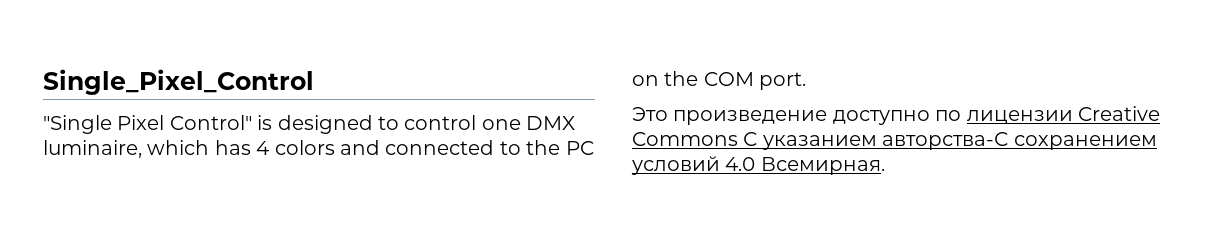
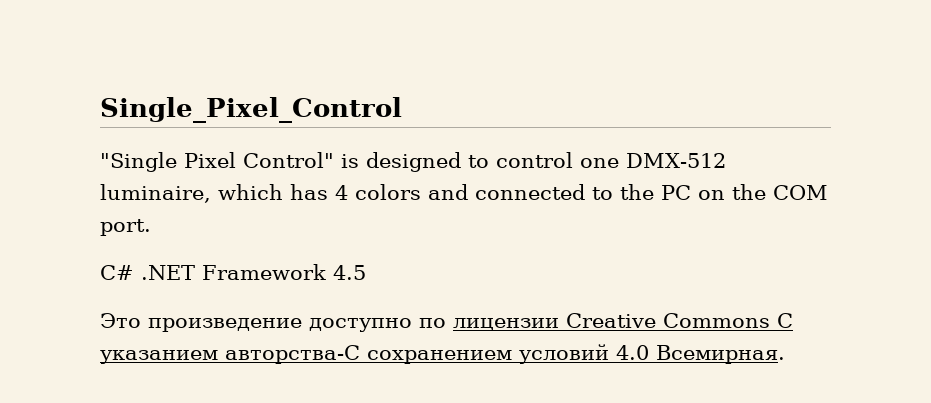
[526,116,576,130] DMX -> [626,153,726,168] DMX-512
(807, 81) none -> [100,264,366,280] // C# .NET Framework 4.5

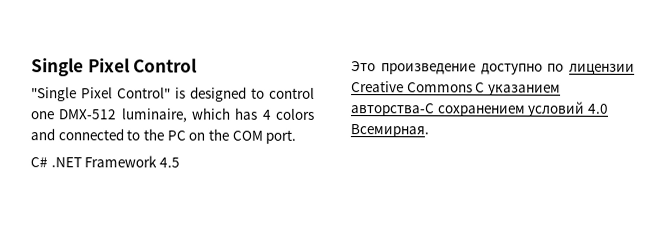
[100,97,402,123] Single_Pixel_Control -> [31,58,198,77] Single Pixel Control

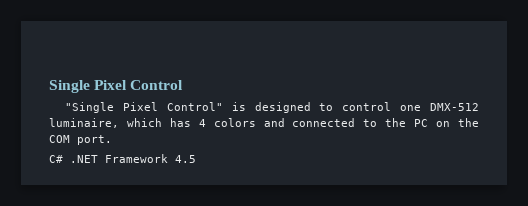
[351,61,635,75] [351,81,561,96] [350,101,609,117] [350,124,429,138] // Это произведение доступно по лицензии Creative Commons С указанием авторства-С сохранением условий 4.0 Всемирная. -> (196, 159) none

